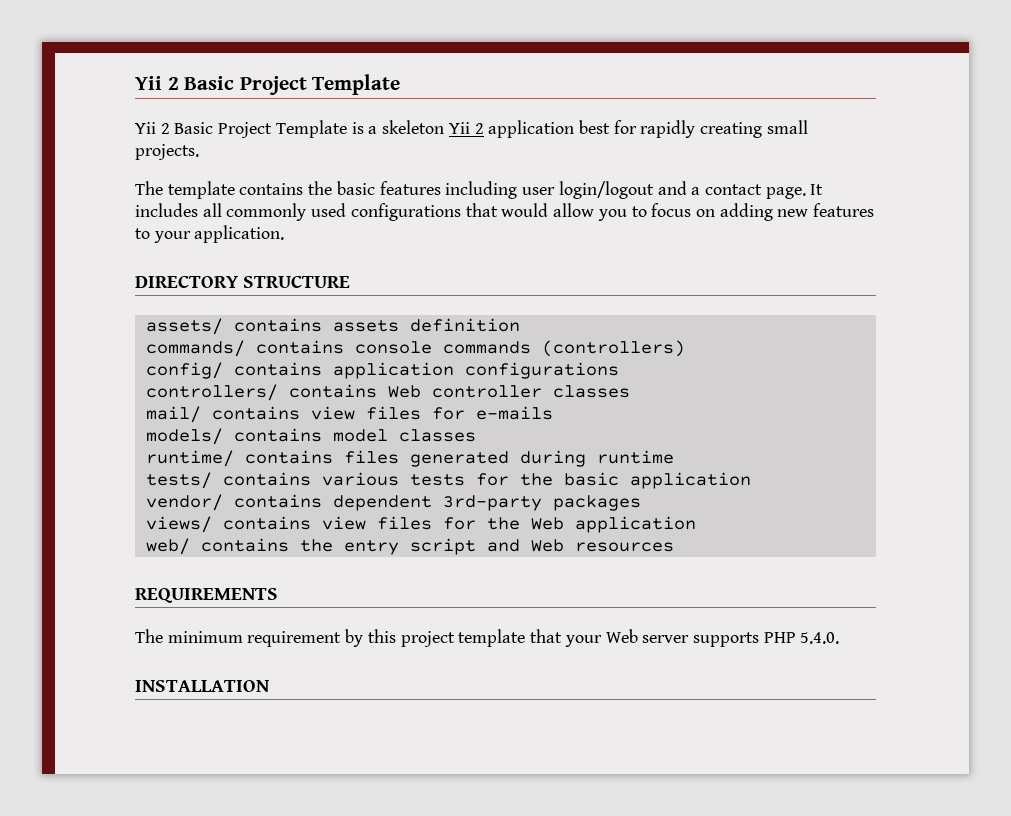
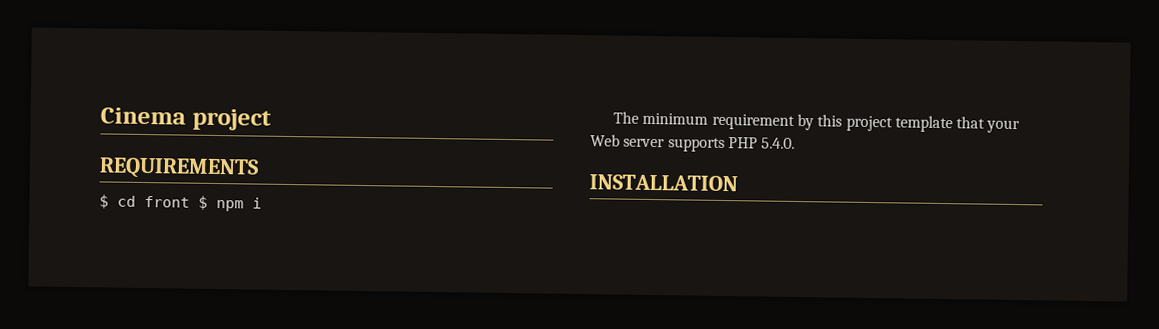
[135,74,401,95] [135,120,808,138] [135,144,199,160] [135,181,824,199] [135,203,875,221] [135,225,285,243] [135,275,351,288] [145,318,520,335] [145,340,685,357] [145,362,619,379] [145,384,630,401] [145,406,553,423] [145,428,476,445] [145,450,674,467] [145,472,751,489] [145,494,641,511] [145,516,696,533] [145,538,674,555] [135,588,278,603] Yii 2 Basic Project Template // Yii 2 Basic Project Template is a skeleton Yii 2 application best for rapidly creating small projects. // The template contains the basic features including user login/logout and a contact page. It includes all commonly used configurations that would allow you to focus on adding new features to your application. // DIRECTORY STRUCTURE // assets/ contains assets definition // commands/ contains console commands (controllers) // config/ contains application configurations // controllers/ contains Web controller classes // mail/ contains view files for e-mails // models/ contains model classes // runtime/ contains files generated during runtime // tests/ contains various tests for the basic application // vendor/ contains dependent 3rd-party packages // views/ contains view files for the Web application // web/ contains the entry script and Web resources // REQUIREMENTS -> [100,107,272,131] [99,157,260,180] [99,194,262,212] Cinema project // REQUIREMENTS // $ cd front $ npm i

